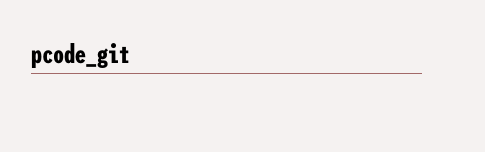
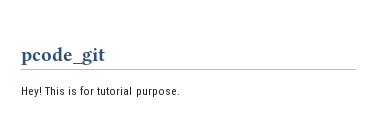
(130, 55) none -> [21,86,180,97] // Hey! This is for tutorial purpose.

